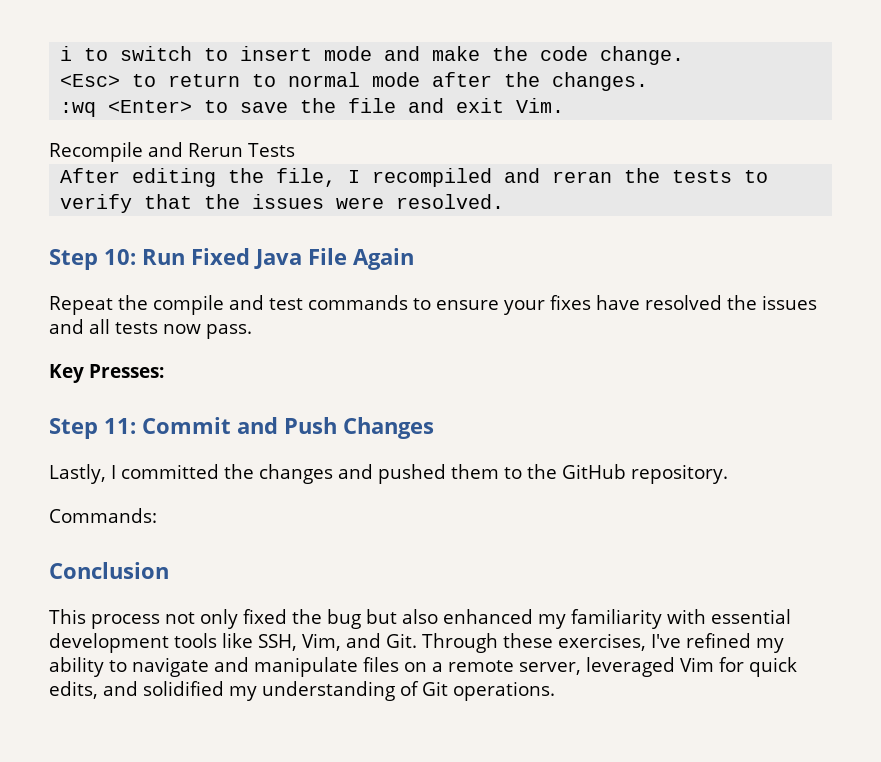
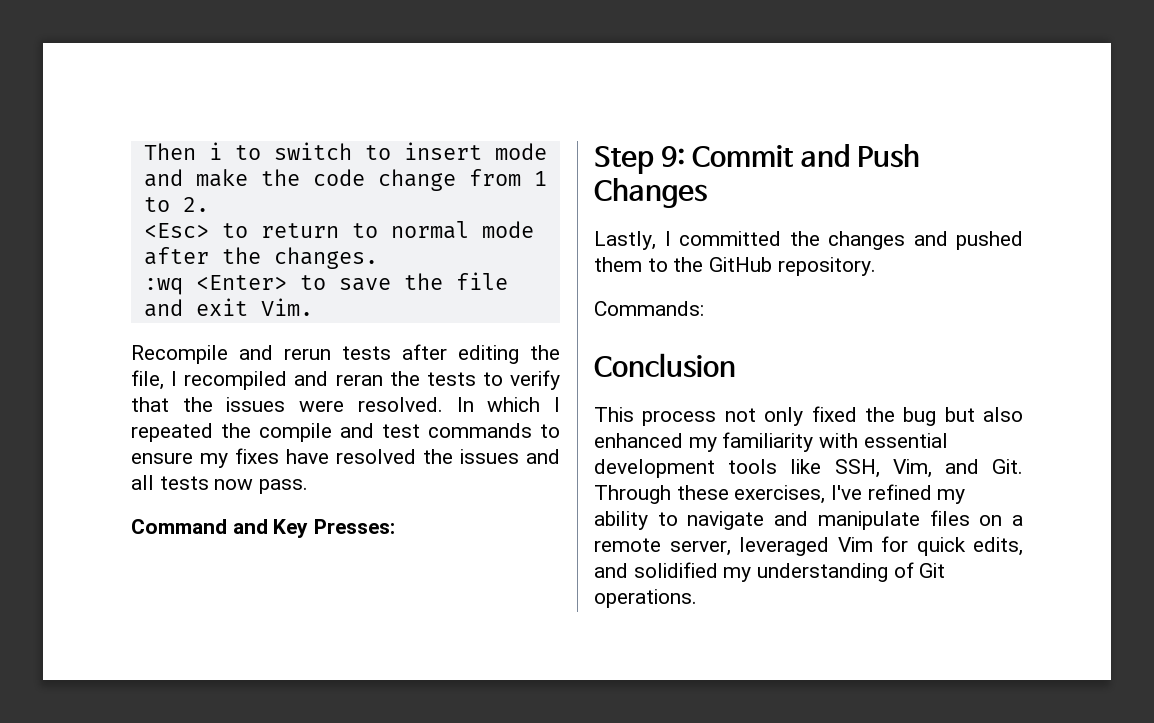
(60, 53) none -> [143,143,196,160] Then
[600,46,685,65] change. -> [377,169,547,191] [143,197,209,212] change from 1 to 2.
[188,143,295,157] [60,168,121,183] Rerun Tests // After -> [284,344,447,360] rerun tests after
[49,248,414,270] [49,296,113,315] // Step 10: Run Fixed Java File Again // Repeat -> [456,397,560,412] [131,423,213,442] In which I repeated
[504,300,545,315] your -> [200,453,228,468] my
(252, 331) none -> [131,519,268,534] Command and
[104,418,136,434] 11: -> [660,146,685,167] 9:

